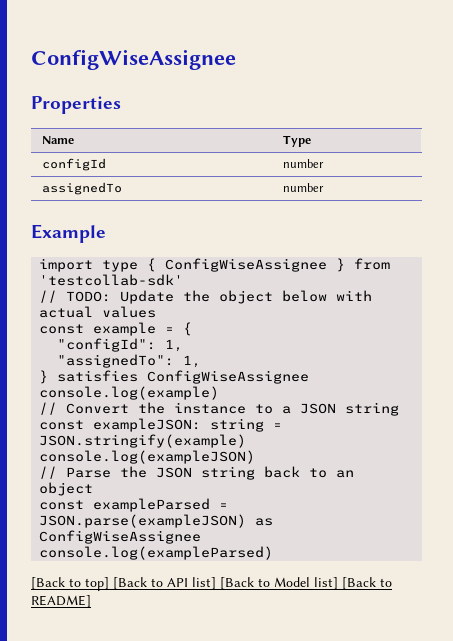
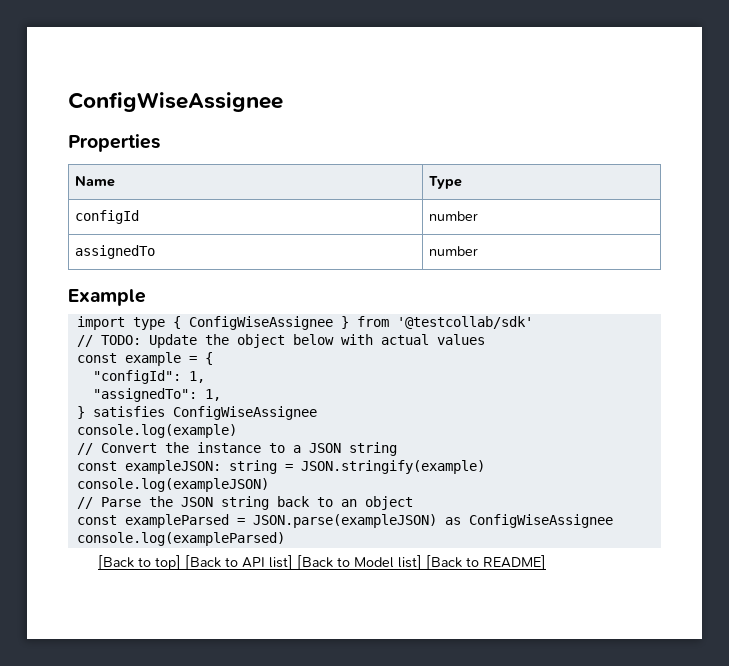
[39,274,184,286] 'testcollab-sdk' -> [396,316,533,329] '@testcollab/sdk'

